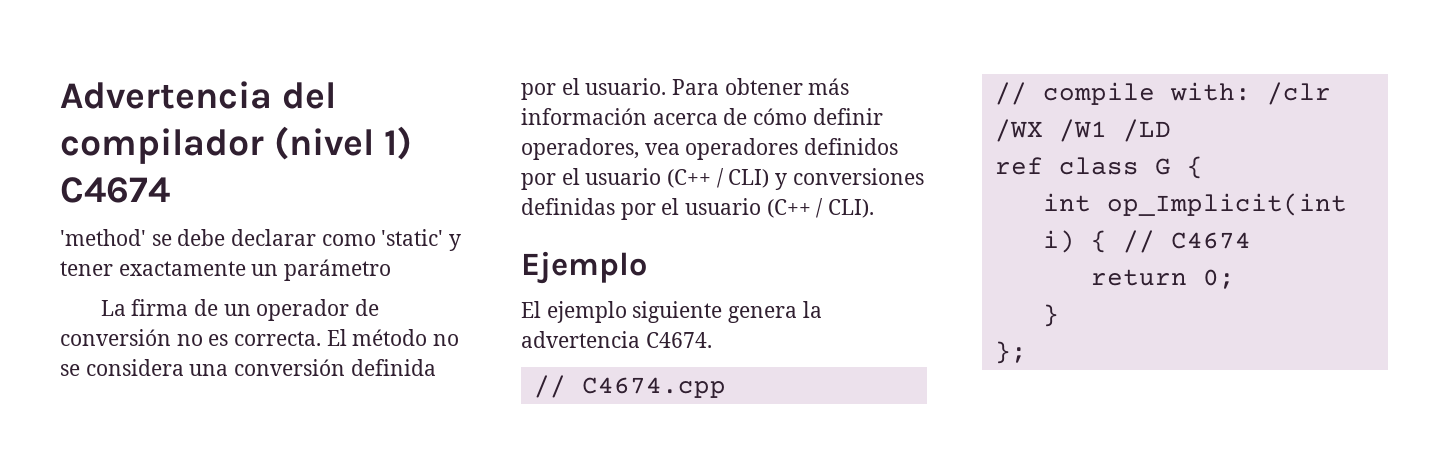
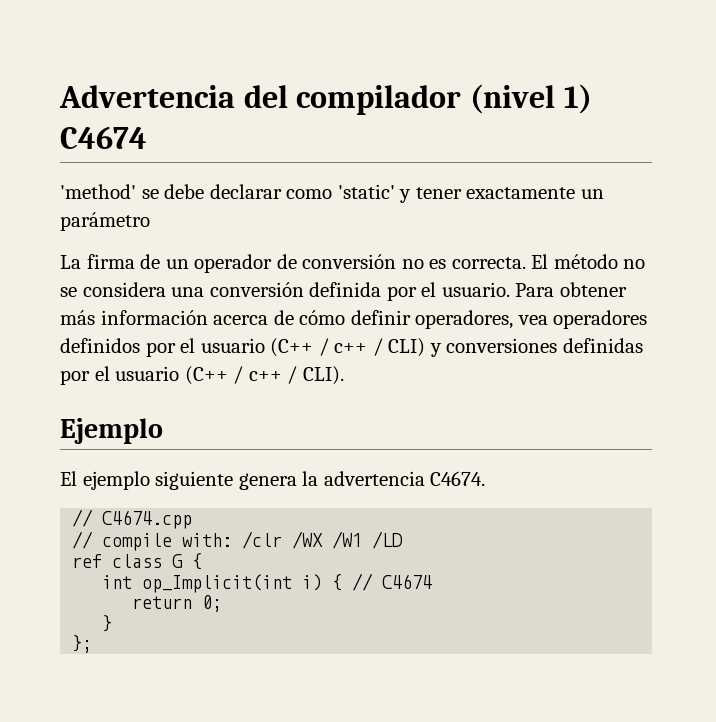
(724, 178) none -> [334,338,383,356] c++ /
(824, 208) none -> [248,366,298,384] c++ /

